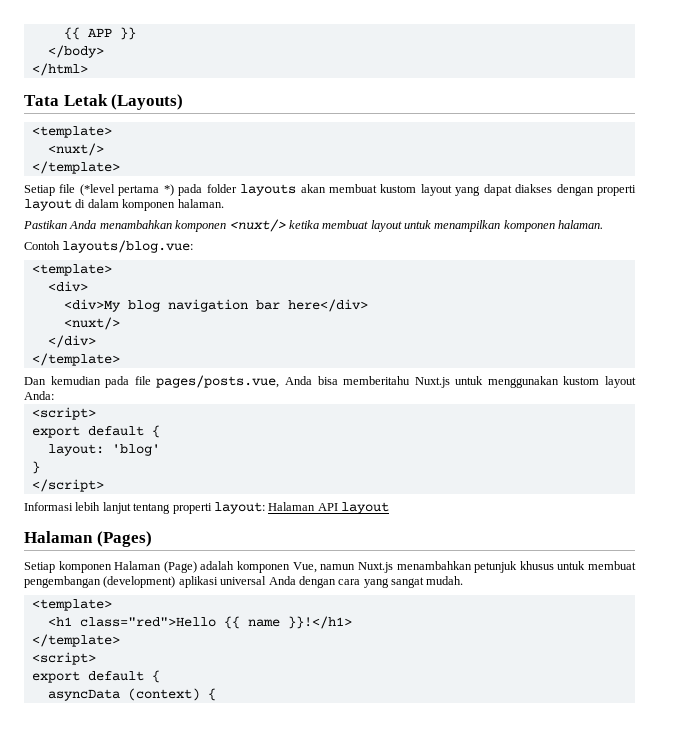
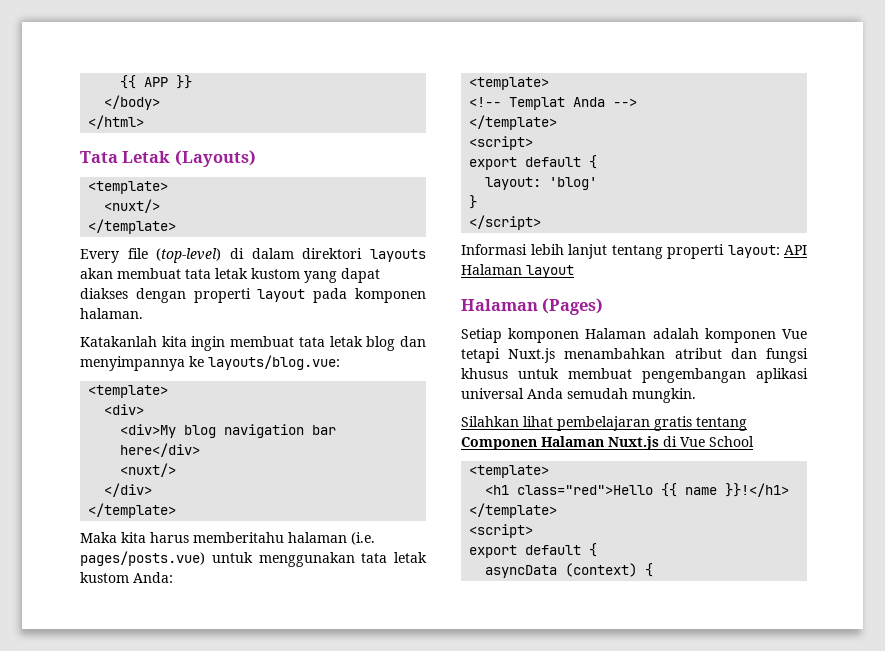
[24,184,452,196] Setiap file (*level pertama *) pada folder layouts akan membuat kustom layout -> [80,248,426,263] [80,268,300,279] Every file (top-level) di dalam direktori layouts akan membuat tata letak kustom
[75,199,224,211] [23,219,604,232] [24,241,60,250] di dalam komponen halaman. // Pastikan Anda menambahkan komponen <nuxt/> ketika membuat layout untuk menampilkan komponen halaman. // Contoh -> [313,288,427,303] [80,308,143,319] [80,336,426,351] [80,356,204,371] pada komponen halaman. // Katakanlah kita ingin membuat tata letak blog dan menyimpannya ke
[24,375,636,388] [24,391,54,400] Dan kemudian pada file pages/posts.vue, Anda bisa memberitahu Nuxt.js untuk menggunakan kustom layout Anda: -> [80,532,375,545] [80,551,427,567] [80,572,173,583] [469,77,550,90] [469,97,638,110] [469,115,558,130] Maka kita harus memberitahu halaman (i.e. pages/posts.vue) untuk menggunakan tata letak kustom Anda: // <template> // <!-- Templat Anda --> // </template>
[268,502,338,511] Halaman API -> [784,245,807,255] [461,264,522,275] API Halaman
[163,561,197,573] (Page) -> (647, 333) none
[292,561,518,573] Vue, namun Nuxt.js menambahkan petunjuk -> [782,329,807,339] [461,348,808,363] Vue tetapi Nuxt.js menambahkan atribut dan fungsi
[103,576,176,588] (development) -> (746, 375) none
[298,576,464,588] dengan cara yang sangat mudah. -> [567,388,696,403] [461,416,747,431] [461,436,754,450] semudah mungkin. // Silahkan lihat pembelajaran gratis tentang Componen Halaman Nuxt.js di Vue School

